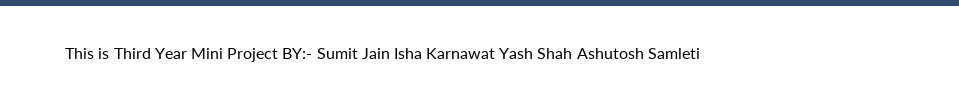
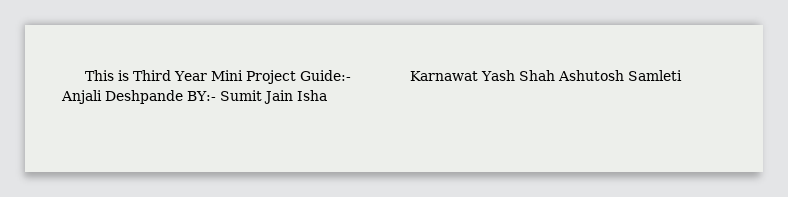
(279, 55) none -> [299,70,351,81] [61,90,183,104] Guide:- Anjali Deshpande

